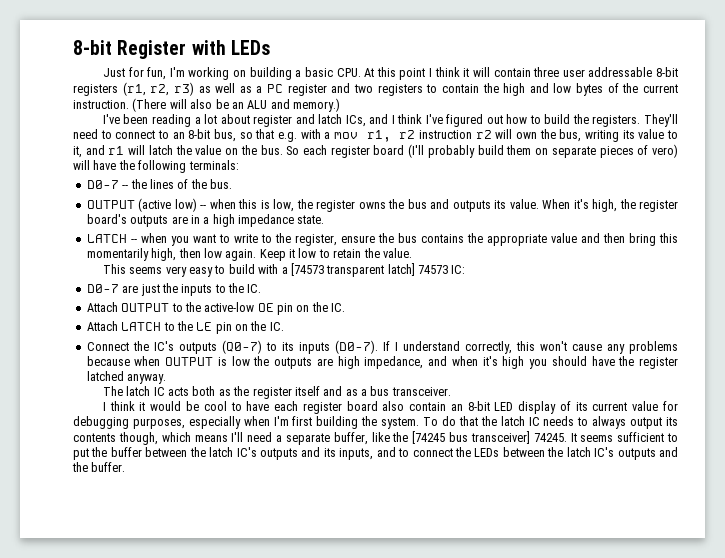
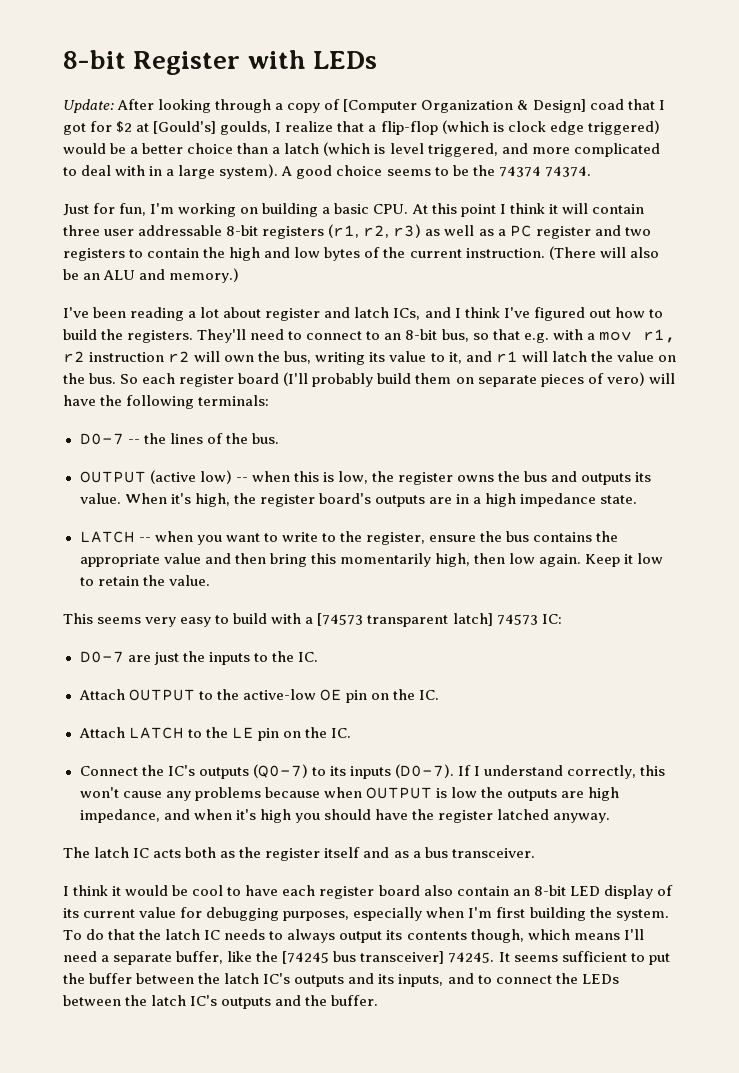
(270, 47) none -> [63,99,665,113] [63,120,660,135] [63,142,660,157] [63,164,591,179] // Update: After looking through a copy of [Computer Organization & Design] coad that I got for $2 at [Gould's] goulds, I realize that a flip-flop (which is clock edge triggered) would be a better choice than a latch (which is level triggered, and more complicated to deal with in a large system). A good choice seems to be the 74374 74374.

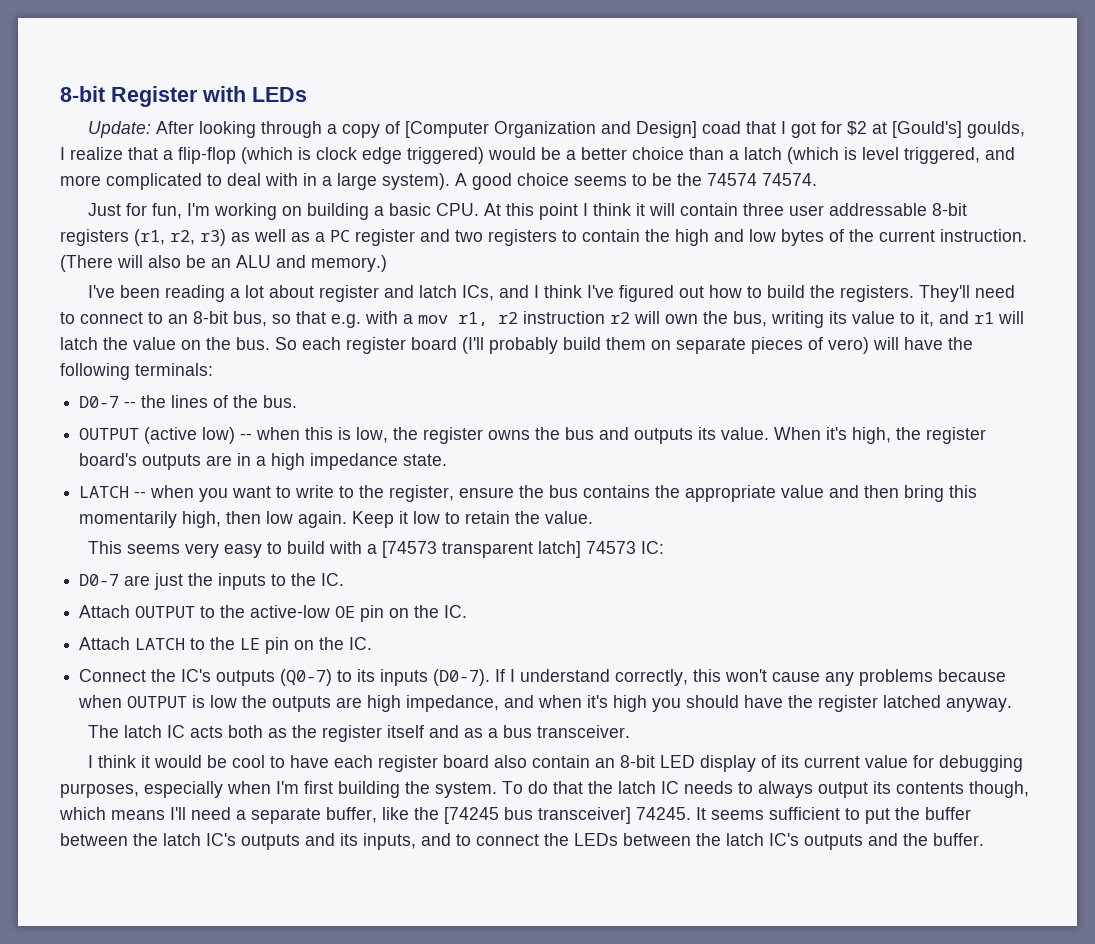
[517,100,529,110] & -> [601,121,632,134] and
[498,166,591,177] 74374 74374. -> [707,173,817,186] 74574 74574.

